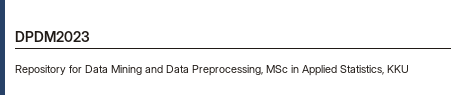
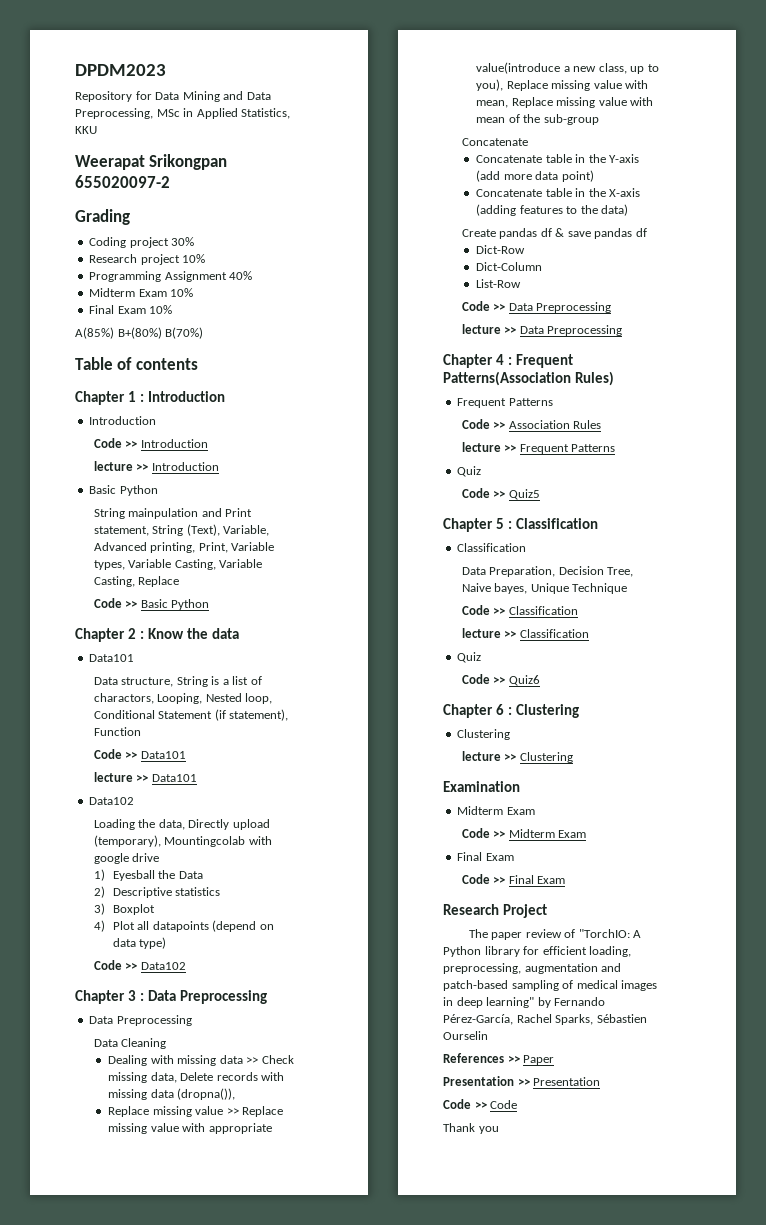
(409, 69) none -> [75,154,228,170] [75,175,170,188] [75,209,130,225] [89,237,195,248] [89,254,206,265] [89,271,253,282] [89,288,194,297] [89,305,173,314] [75,327,204,339] [75,357,198,370] [75,391,225,405] [89,416,157,425] [93,438,208,448] [93,461,219,471] [89,485,158,496] [93,508,253,519] [93,524,270,536] [93,542,275,553] [93,559,263,570] [93,576,180,587] [93,598,210,610] [75,628,239,642] [89,654,135,662] [93,676,262,687] [93,693,273,704] [93,709,289,721] [93,727,141,736] [93,749,186,759] [93,772,197,782] [89,797,135,805] [93,819,270,830] [93,835,272,847] [93,853,160,864] [93,869,203,881] [93,886,221,898] [93,903,155,915] [93,920,274,932] [112,937,167,949] [93,960,186,970] [75,990,267,1004] [89,1015,192,1026] [93,1038,167,1049] [108,1055,294,1066] [108,1072,285,1083] [108,1088,236,1100] [108,1106,284,1117] [108,1123,272,1134] [476,62,659,74] [476,79,649,91] [476,97,654,108] [476,114,599,125] [461,138,528,146] [476,154,640,163] [476,170,594,182] [476,188,641,197] [476,204,629,216] [461,228,647,239] [476,245,526,254] [476,262,543,271] [476,279,522,288] [461,301,612,313] [461,324,623,336] [443,354,573,368] [443,371,614,386] [457,398,553,408] [461,419,602,429] [461,442,616,454] [457,466,482,477] [461,488,540,500] [443,518,598,532] [457,543,527,552] [461,566,634,577] [461,583,628,594] [461,605,578,615] [461,628,589,638] [457,652,482,663] [461,674,540,686] [443,704,579,718] [457,729,511,740] [461,751,573,763] [443,781,520,792] [457,806,535,815] [461,828,587,838] [457,852,514,861] [461,874,566,884] [443,904,547,918] [468,929,642,940] [443,946,632,957] [443,963,622,974] [443,980,658,991] [443,997,606,1008] [443,1014,647,1025] [443,1031,488,1040] [443,1053,555,1065] [443,1076,601,1086] [443,1099,518,1109] [443,1123,499,1134] // Weerapat Srikongpan 655020097-2 // Grading // Coding project 30% // Research project 10% // Programming Assignment 40% // Midterm Exam 10% // Final Exam 10% // A(85%) B+(80%) B(70%) // Table of contents // Chapter 1 : Introduction // Introduction // Code >> Introduction // lecture >> Introduction // Basic Python // String mainpulation and Print statement, String (Text), Variable, Advanced printing, Print, Variable types, Variable Casting, Variable Casting, Replace // Code >> Basic Python // Chapter 2 : Know the data // Data101 // Data structure, String is a list of charactors, Looping, Nested loop, Conditional Statement (if statement), Function // Code >> Data101 // lecture >> Data101 // Data102 // Loading the data, Directly upload (temporary), Mountingcolab with google drive // 1) Eyesball the Data // 2) Descriptive statistics // 3) Boxplot // 4) Plot all datapoints (depend on data type) // Code >> Data102 // Chapter 3 : Data Preprocessing // Data Preprocessing // Data Cleaning // Dealing with missing data >> Check missing data, Delete records with missing data (dropna()), // Replace missing value >> Replace missing value with appropriate value(introduce a new class, up to you), Replace missing value with mean, Replace missing value with mean of the sub-group // Concatenate // Concatenate table in the Y-axis (add more data point) // Concatenate table in the X-axis (adding features to the data) // Create pandas df & save pandas df // Dict-Row // Dict-Column // List-Row // Code >> Data Preprocessing // lecture >> Data Preprocessing // Chapter 4 : Frequent Patterns(Association Rules) // Frequent Patterns // Code >> Association Rules // lecture >> Frequent Patterns // Quiz // Code >> Quiz5 // Chapter 5 : Classification // Classification // Data Preparation, Decision Tree, Naive bayes, Unique Technique // Code >> Classification // lecture >> Classification // Quiz // Code >> Quiz6 // Chapter 6 : Clustering // Clustering // lecture >> Clustering // Examination // Midterm Exam // Code >> Midterm Exam // Final Exam // Code >> Final Exam // Research Project // The paper review of "TorchIO: A Python library for efficient loading, preprocessing, augmentation and patch-based sampling of medical images in deep learning" by Fernando Pérez-García, Rachel Sparks, Sébastien Ourselin // References >> Paper // Presentation >> Presentation // Code >> Code // Thank you

